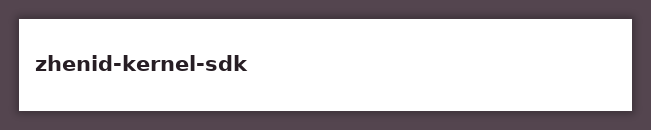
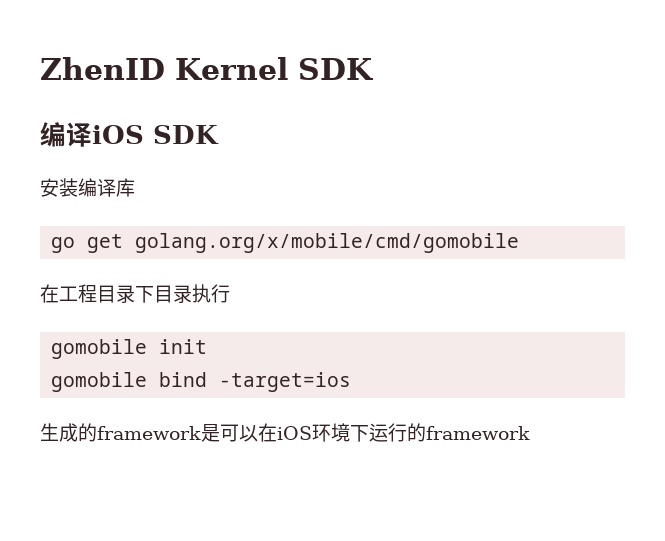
[35,55,248,71] zhenid-kernel-sdk -> [40,57,373,80] [40,122,219,147] [40,178,135,197] [51,233,520,253] [40,284,230,303] [51,339,208,359] [51,372,352,392] [40,423,530,442] ZhenID Kernel SDK // 编译iOS SDK // 安装编译库 // go get golang.org/x/mobile/cmd/gomobile // 在工程目录下目录执行 // gomobile init // gomobile bind -target=ios // 生成的framework是可以在iOS环境下运行的framework

